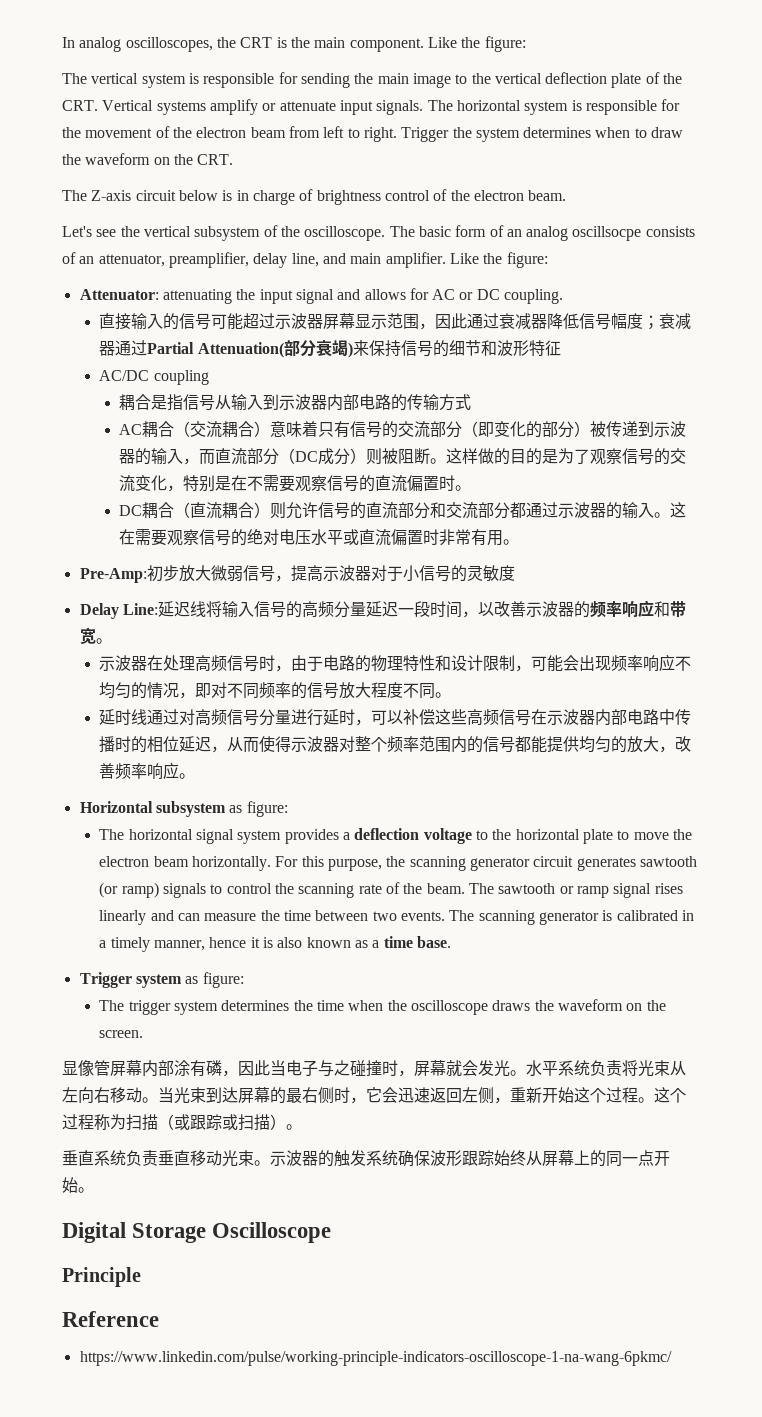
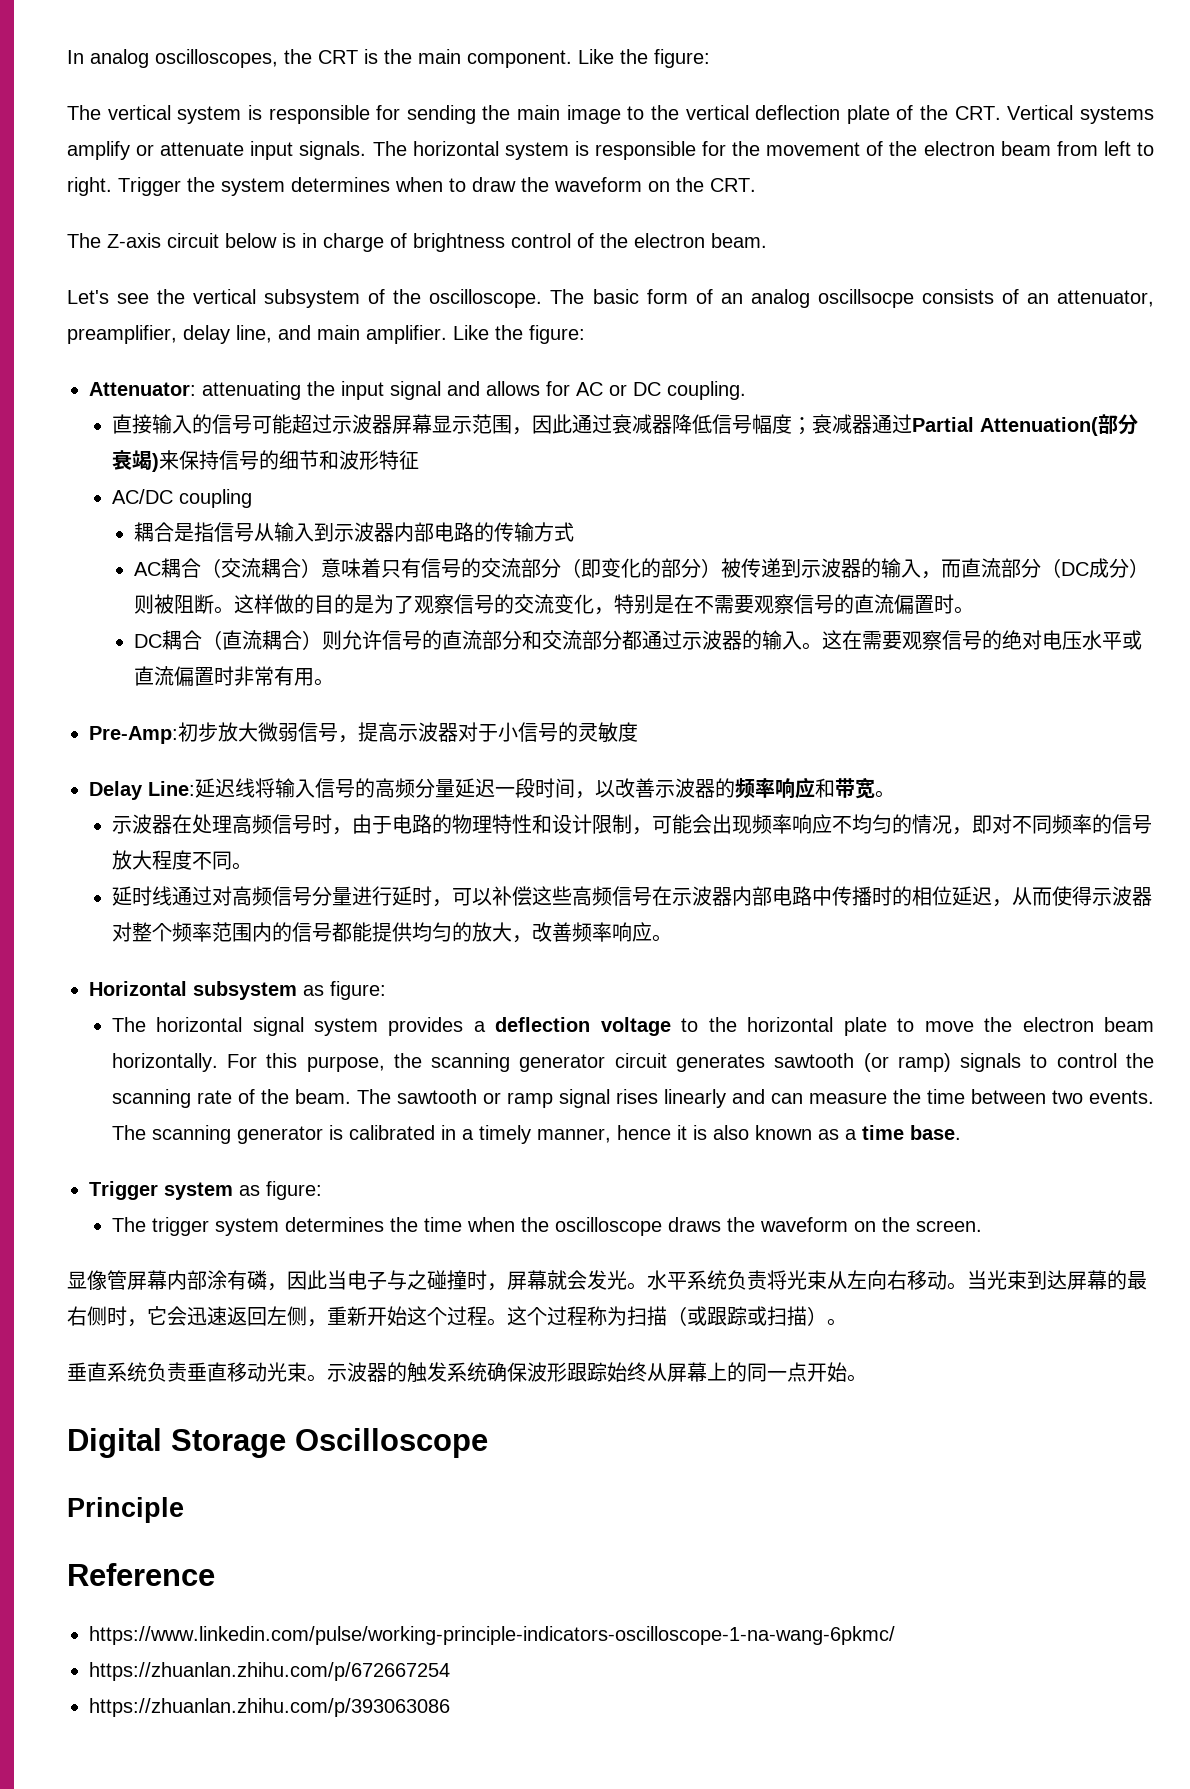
(672, 1358) none -> [89,1662,450,1681] [89,1698,450,1717] // https://zhuanlan.zhihu.com/p/672667254 // https://zhuanlan.zhihu.com/p/393063086

